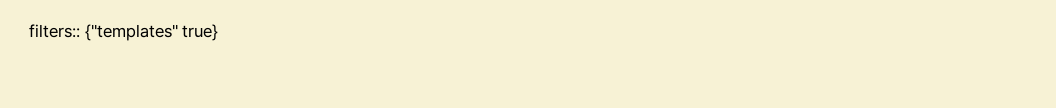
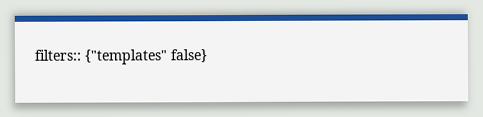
[182,24,219,41] true} -> [170,49,208,63] false}

